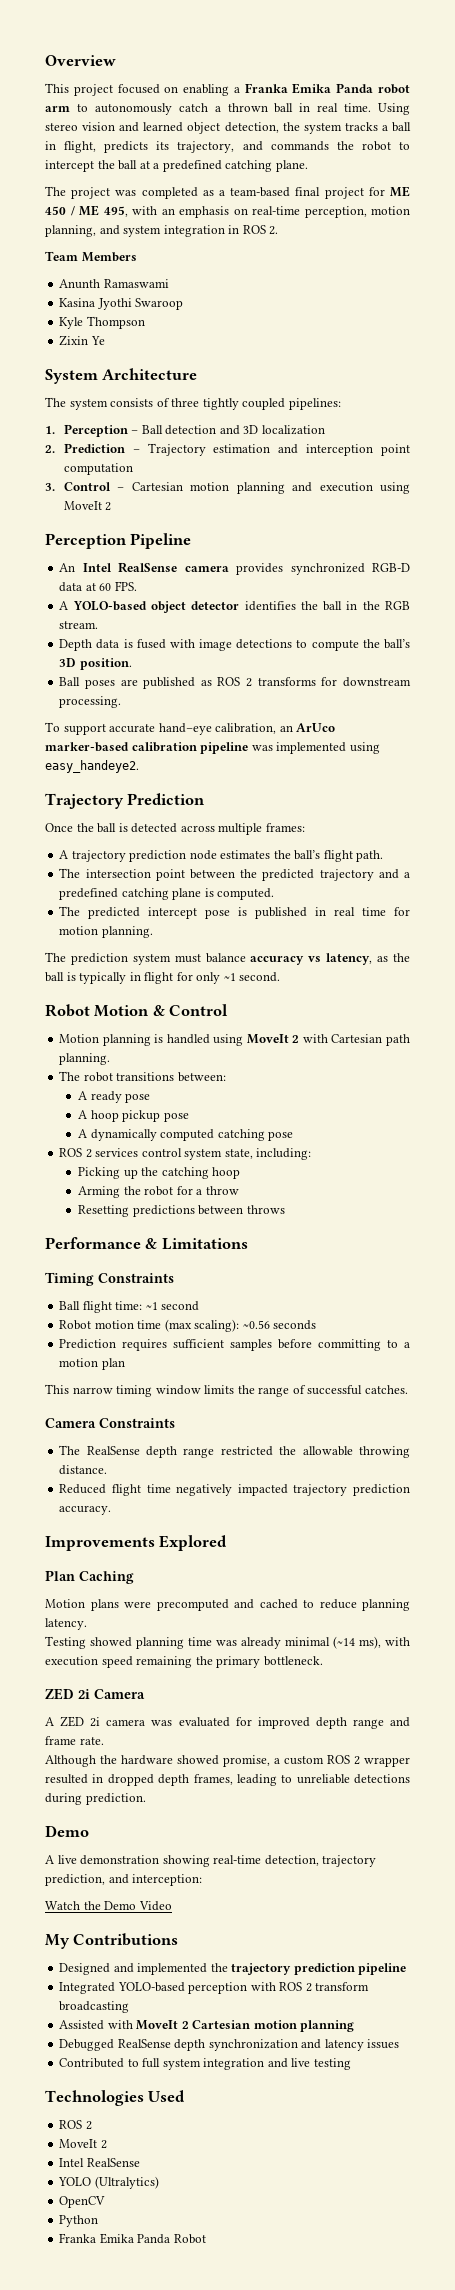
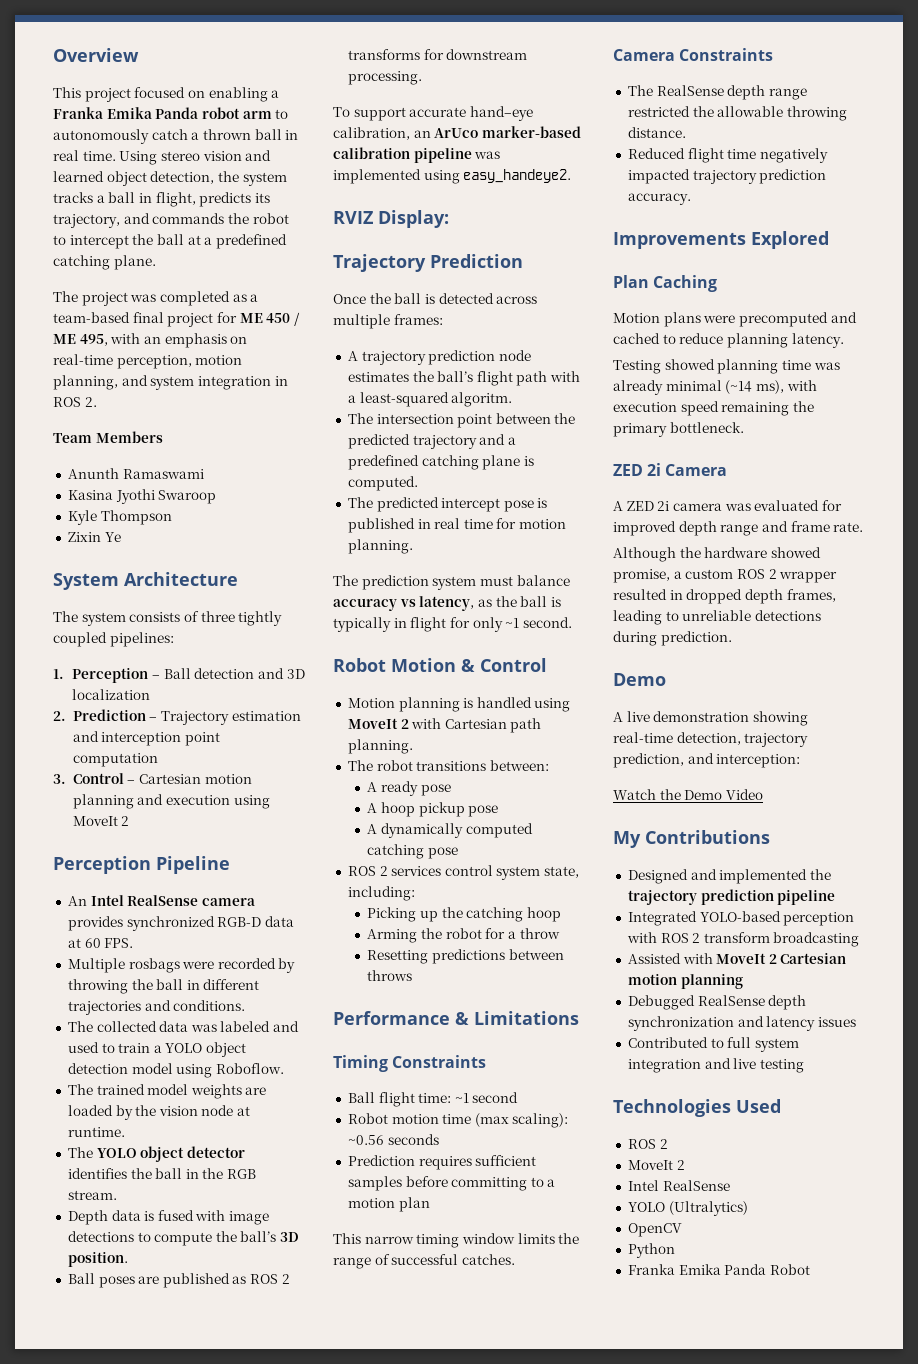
[59,601,147,611] A YOLO-based -> [67,958,296,973] [67,979,260,994] [67,1000,246,1015] [67,1021,300,1032] [67,1042,247,1057] [67,1063,284,1078] [67,1084,267,1099] [67,1105,251,1120] [67,1127,125,1137] [67,1147,137,1158] Multiple rosbags were recorded by throwing the ball in different trajectories and conditions. // The collected data was labeled and used to train a YOLO object detection model using Roboflow. // The trained model weights are loaded by the vision node at runtime. // The YOLO
(139, 766) none -> [333,210,449,228] // RVIZ Display:
[356,850,384,862] path. -> [516,371,581,386] [347,392,513,407] path with a least-squared algoritm.

